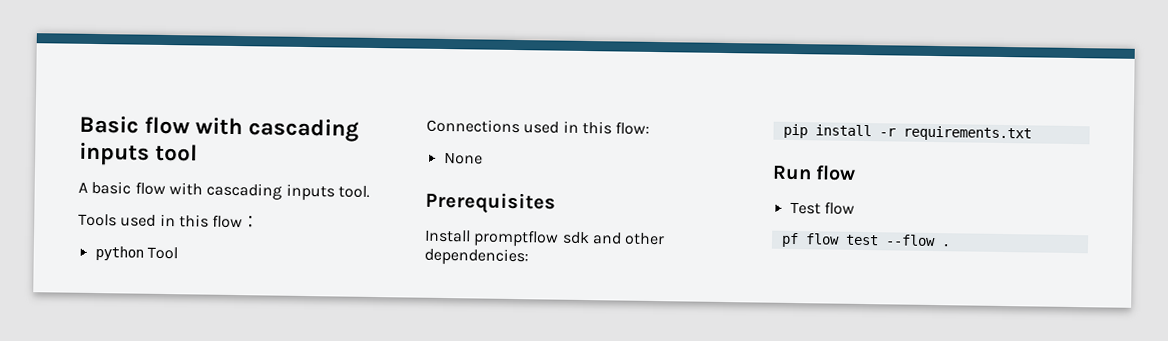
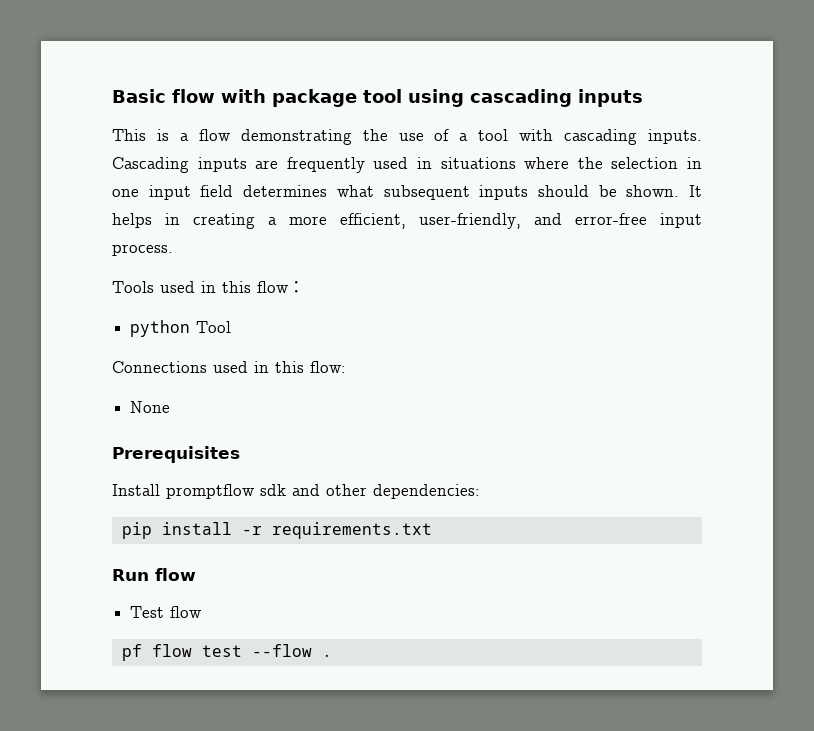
[248,118,360,142] [79,142,199,166] [78,180,370,201] cascading inputs tool // A basic flow with cascading inputs tool. -> [272,89,643,107] [112,129,703,145] [112,157,703,173] [112,185,702,200] [112,213,702,229] [112,244,173,256] package tool using cascading inputs // This is a flow demonstrating the use of a tool with cascading inputs. Cascading inputs are frequently used in situations where the selection in one input field determines what subsequent inputs should be shown. It helps in creating a more efficient, user-friendly, and error-free input process.

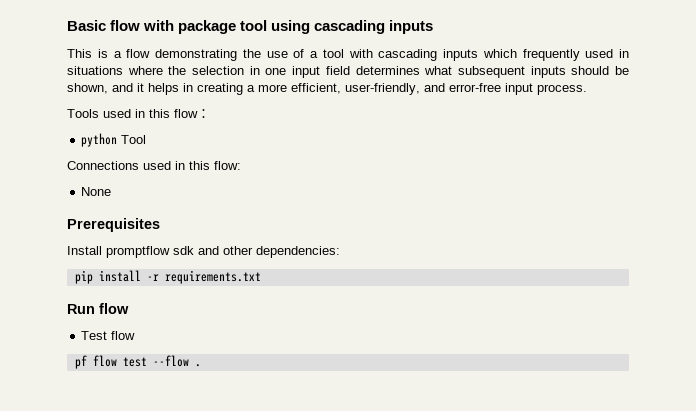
[648,129,703,144] [112,157,279,173] inputs. Cascading inputs are -> [443,49,517,61] inputs which
[626,185,702,197] shown. It -> [67,83,144,94] shown, and it

